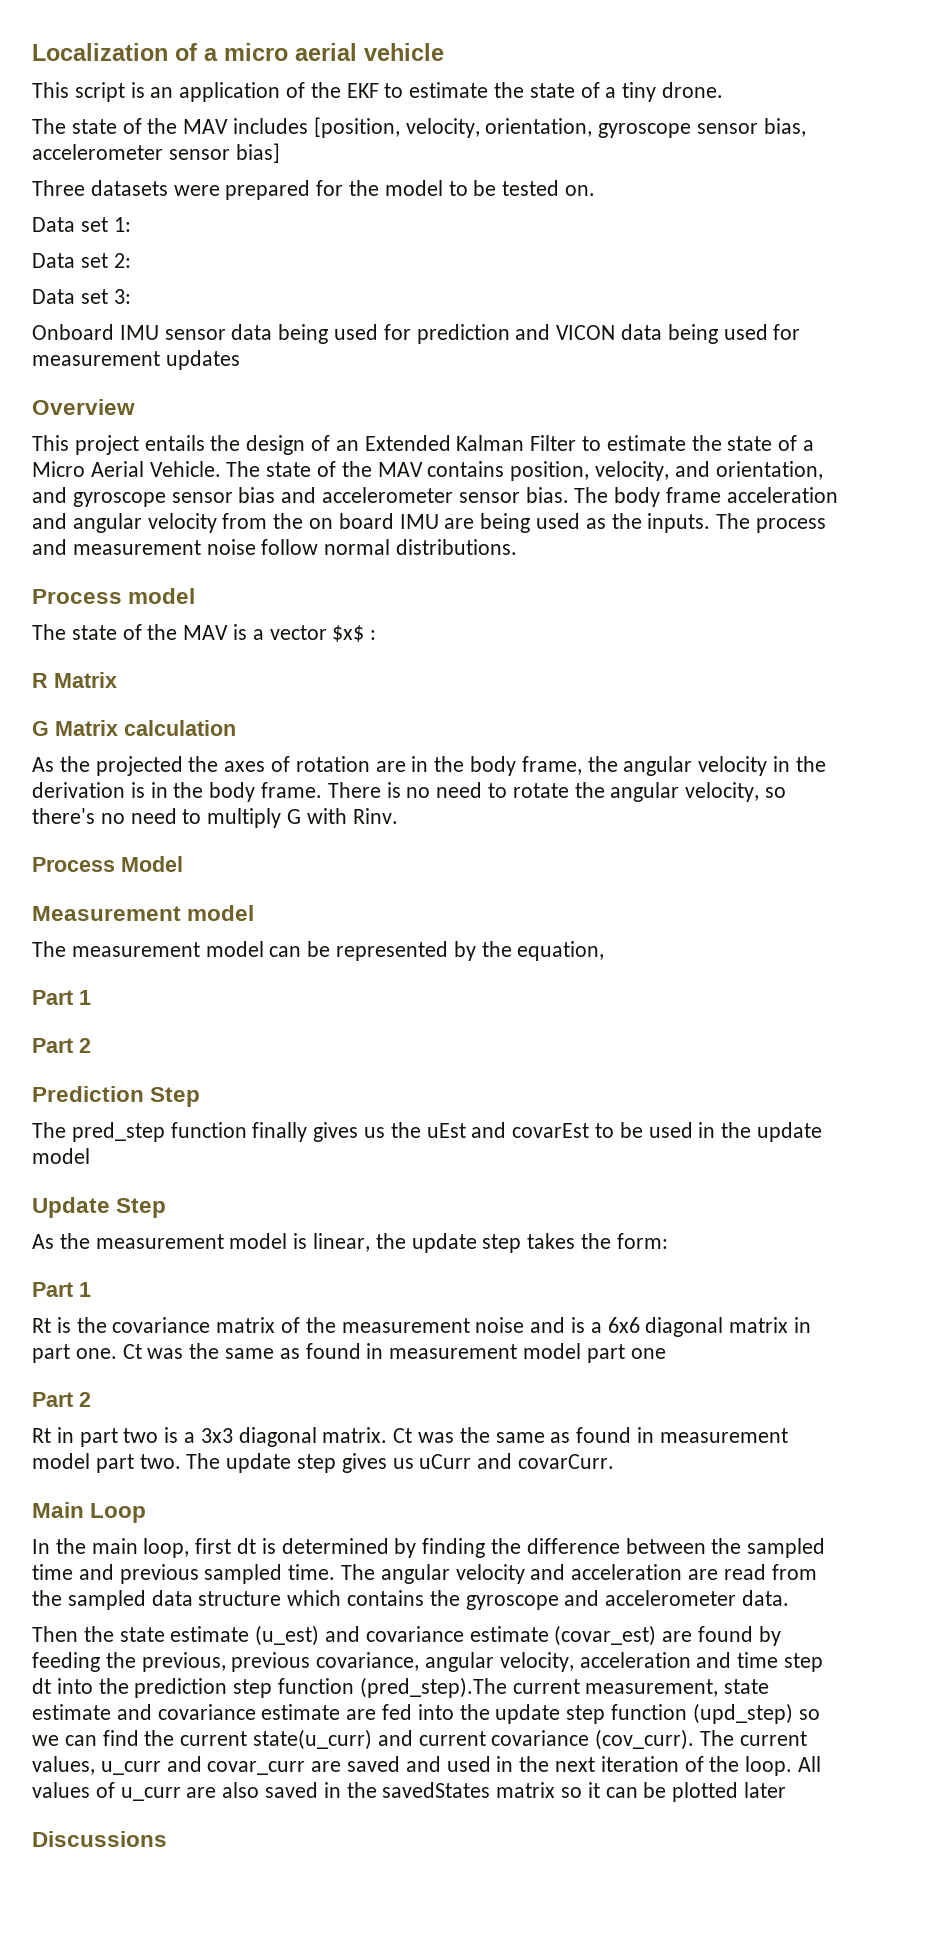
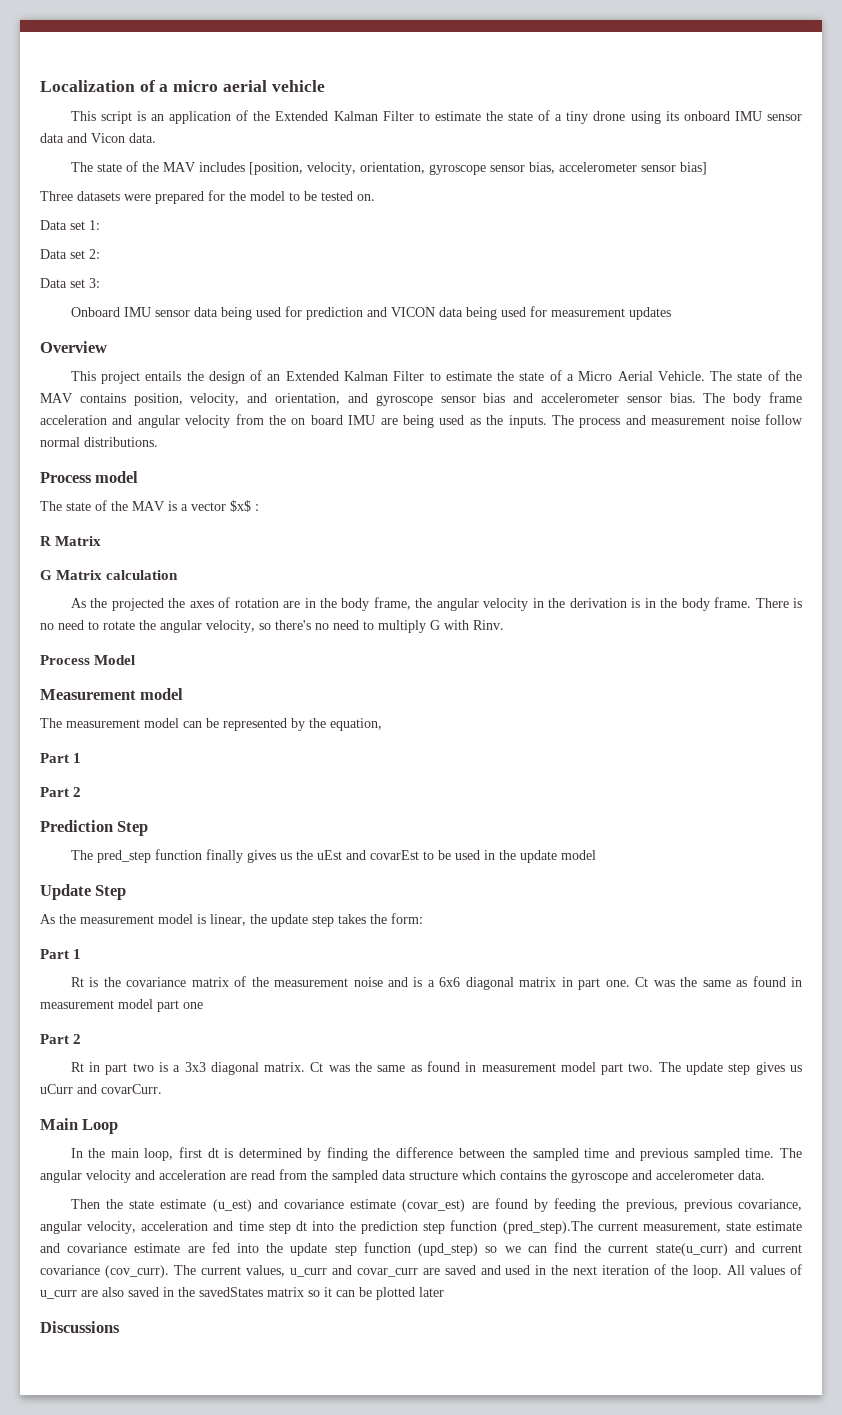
[346,83,379,98] EKF -> [275,111,414,121] Extended Kalman Filter
[662,82,724,98] drone. -> [593,111,803,124] [40,133,156,143] drone using its onboard IMU sensor data and Vicon data.

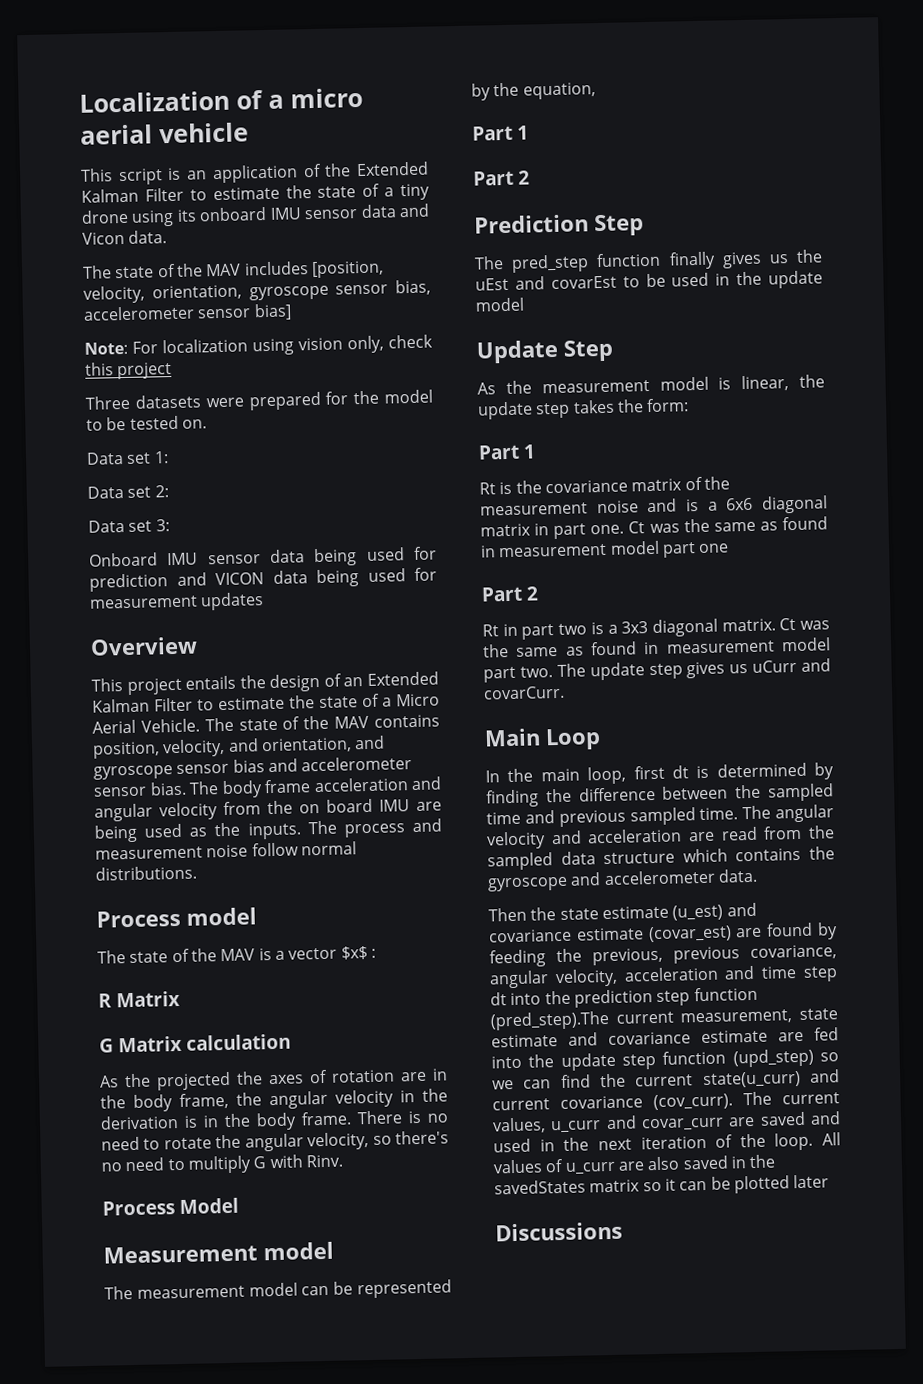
(707, 168) none -> [84,334,433,356] [85,361,173,380] // Note: For localization using vision only, check this project

